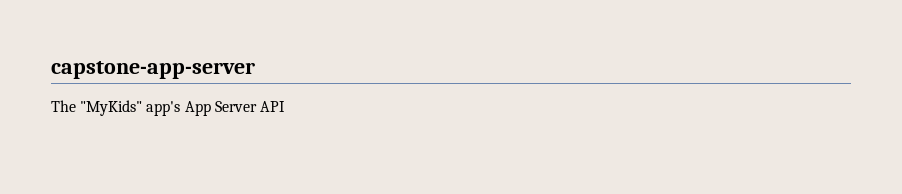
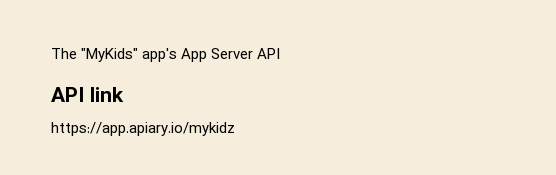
[51,61,255,79] capstone-app-server // -> (51, 53) none
(285, 106) none -> [51,87,124,102] [51,122,235,136] // API link // https://app.apiary.io/mykidz

